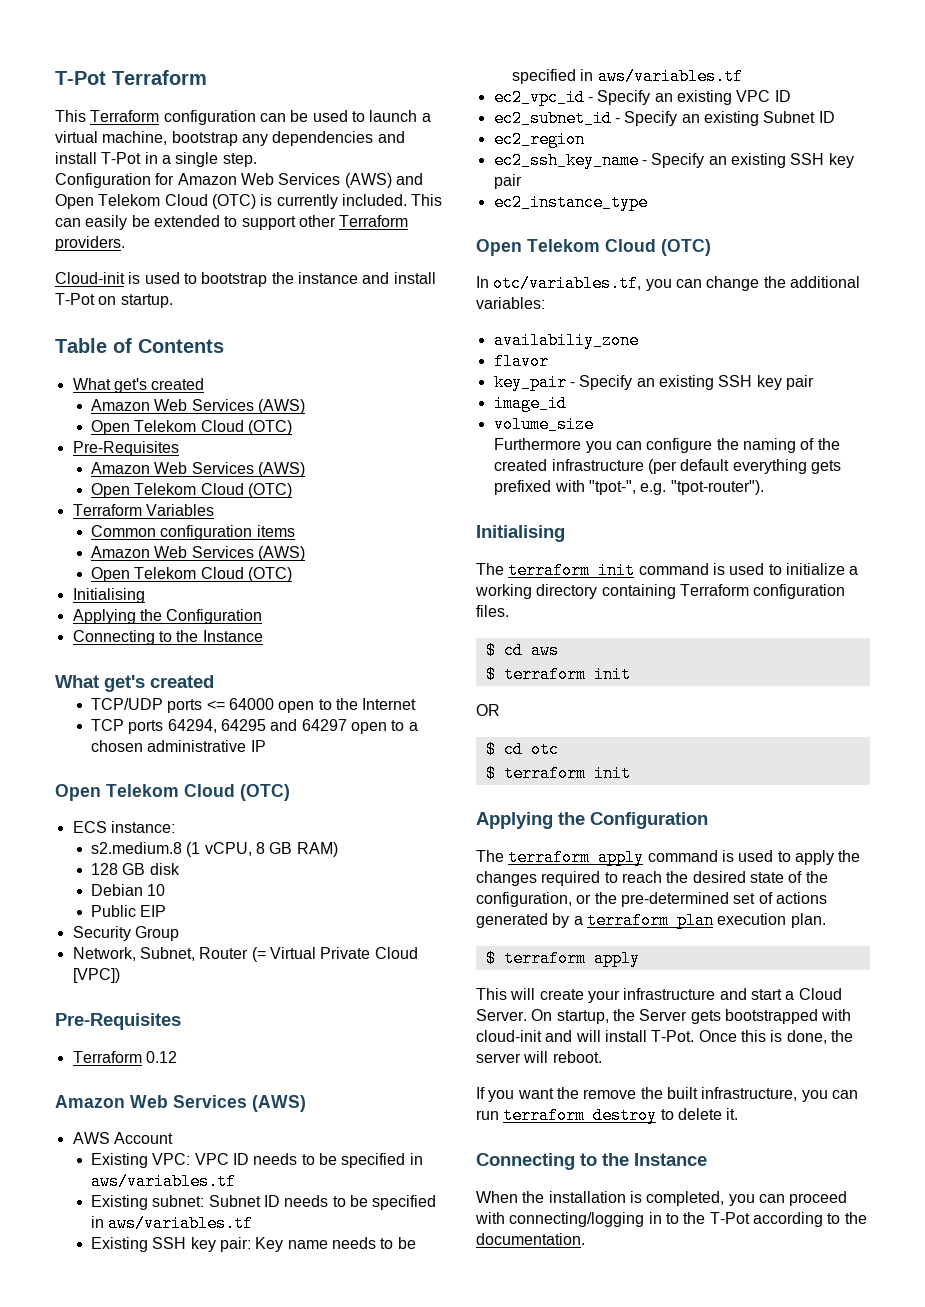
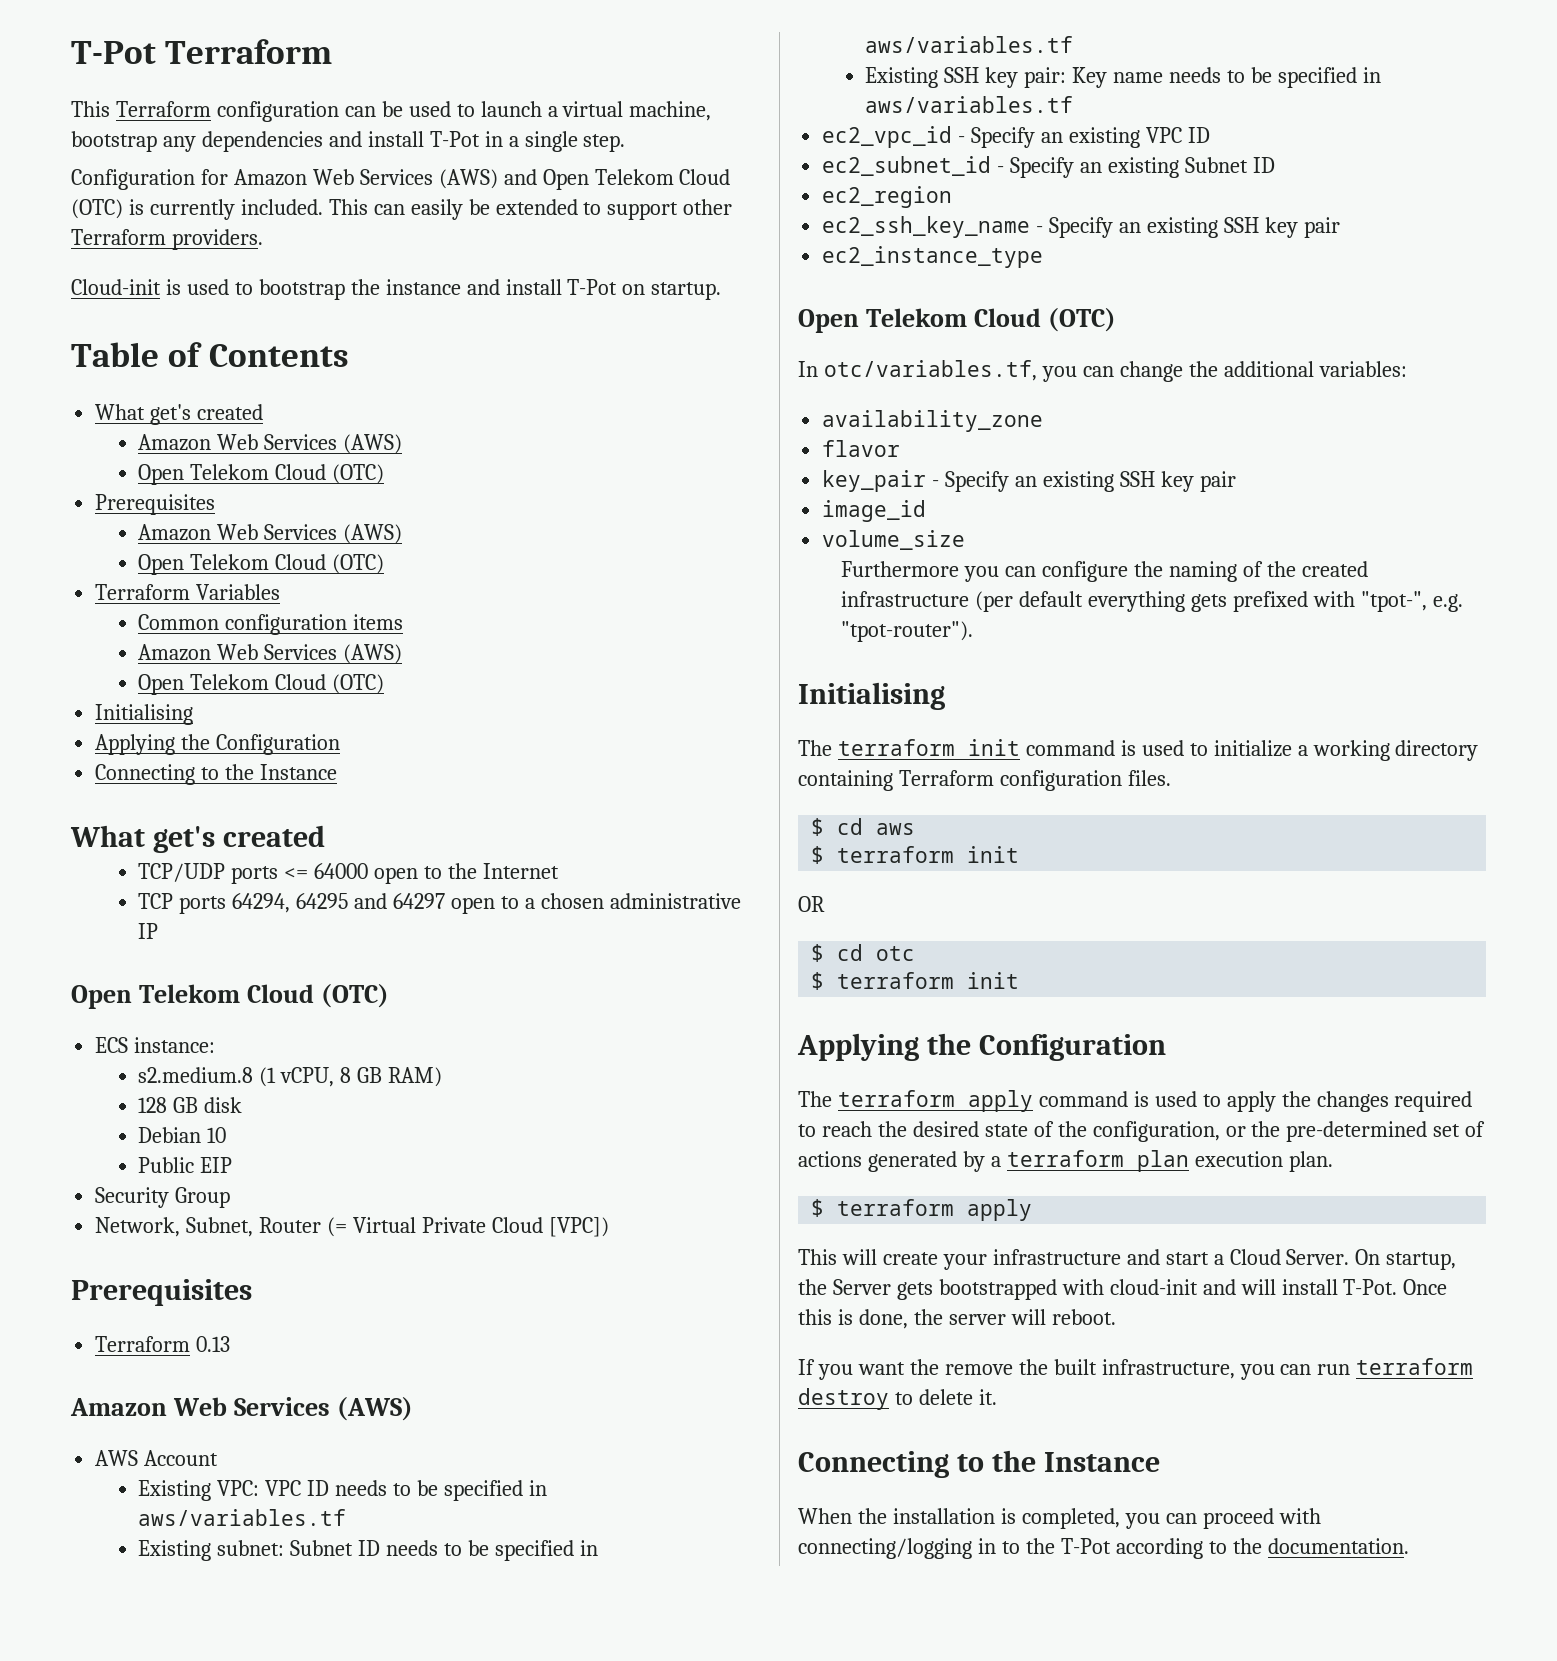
[72,441,179,456] Pre-Requisites -> [95,494,216,515] Prerequisites
[55,1013,181,1030] [72,1051,177,1063] Pre-Requisites // Terraform 0.12 -> [71,1279,252,1306] [95,1336,231,1352] Prerequisites // Terraform 0.13
[493,332,639,349] availabiliy_zone -> [822,410,1044,432] availability_zone

